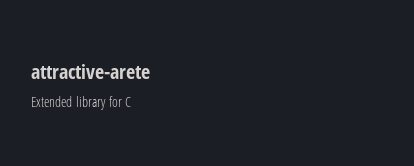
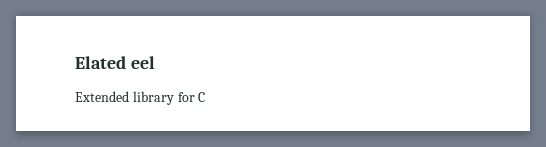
[31,64,150,79] attractive-arete -> [75,56,155,69] Elated eel

